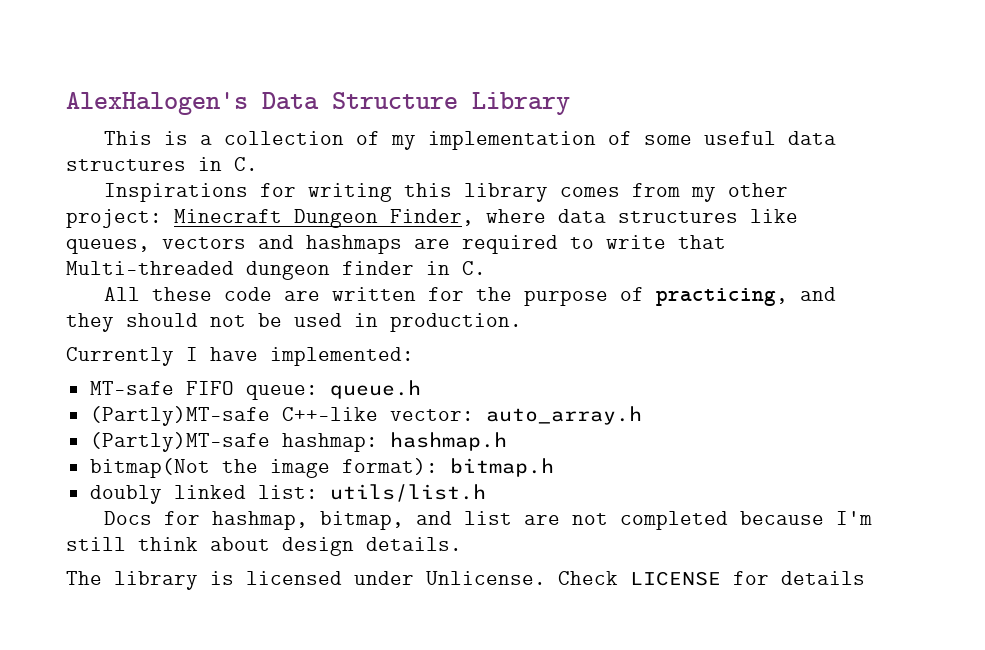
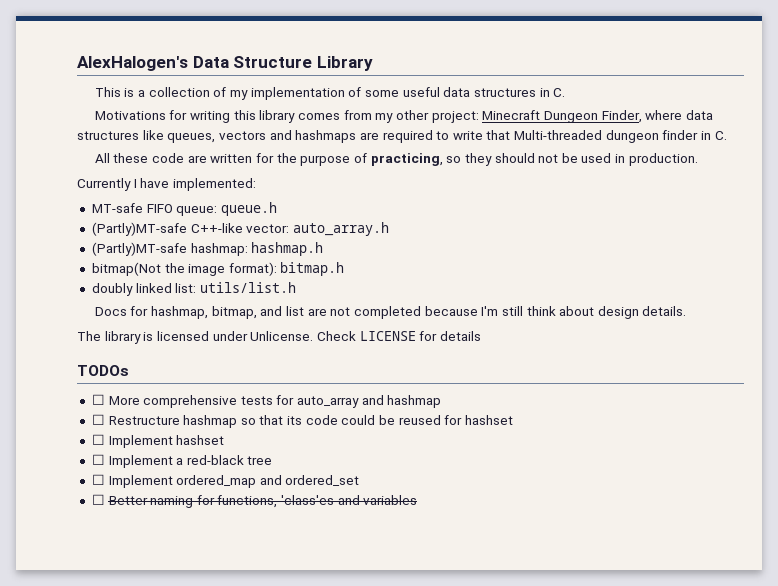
[104,183,249,202] Inspirations -> [94,111,166,120] Motivations
[800,287,837,301] and -> [446,156,462,163] so
(865, 578) none -> [77,365,129,376] [91,394,442,408] [91,414,513,428] [91,434,225,448] [91,454,273,468] [91,474,360,488] [91,494,418,508] // TODOs // ☐ More comprehensive tests for auto_array and hashmap // ☐ Restructure hashmap so that its code could be reused for hashset // ☐ Implement hashset // ☐ Implement a red-black tree // ☐ Implement ordered_map and ordered_set // ☐ Better naming for functions, 'class'es and variables

